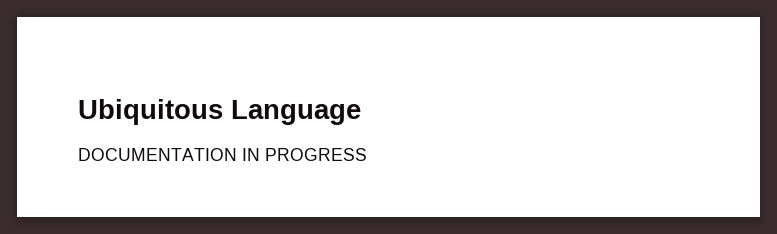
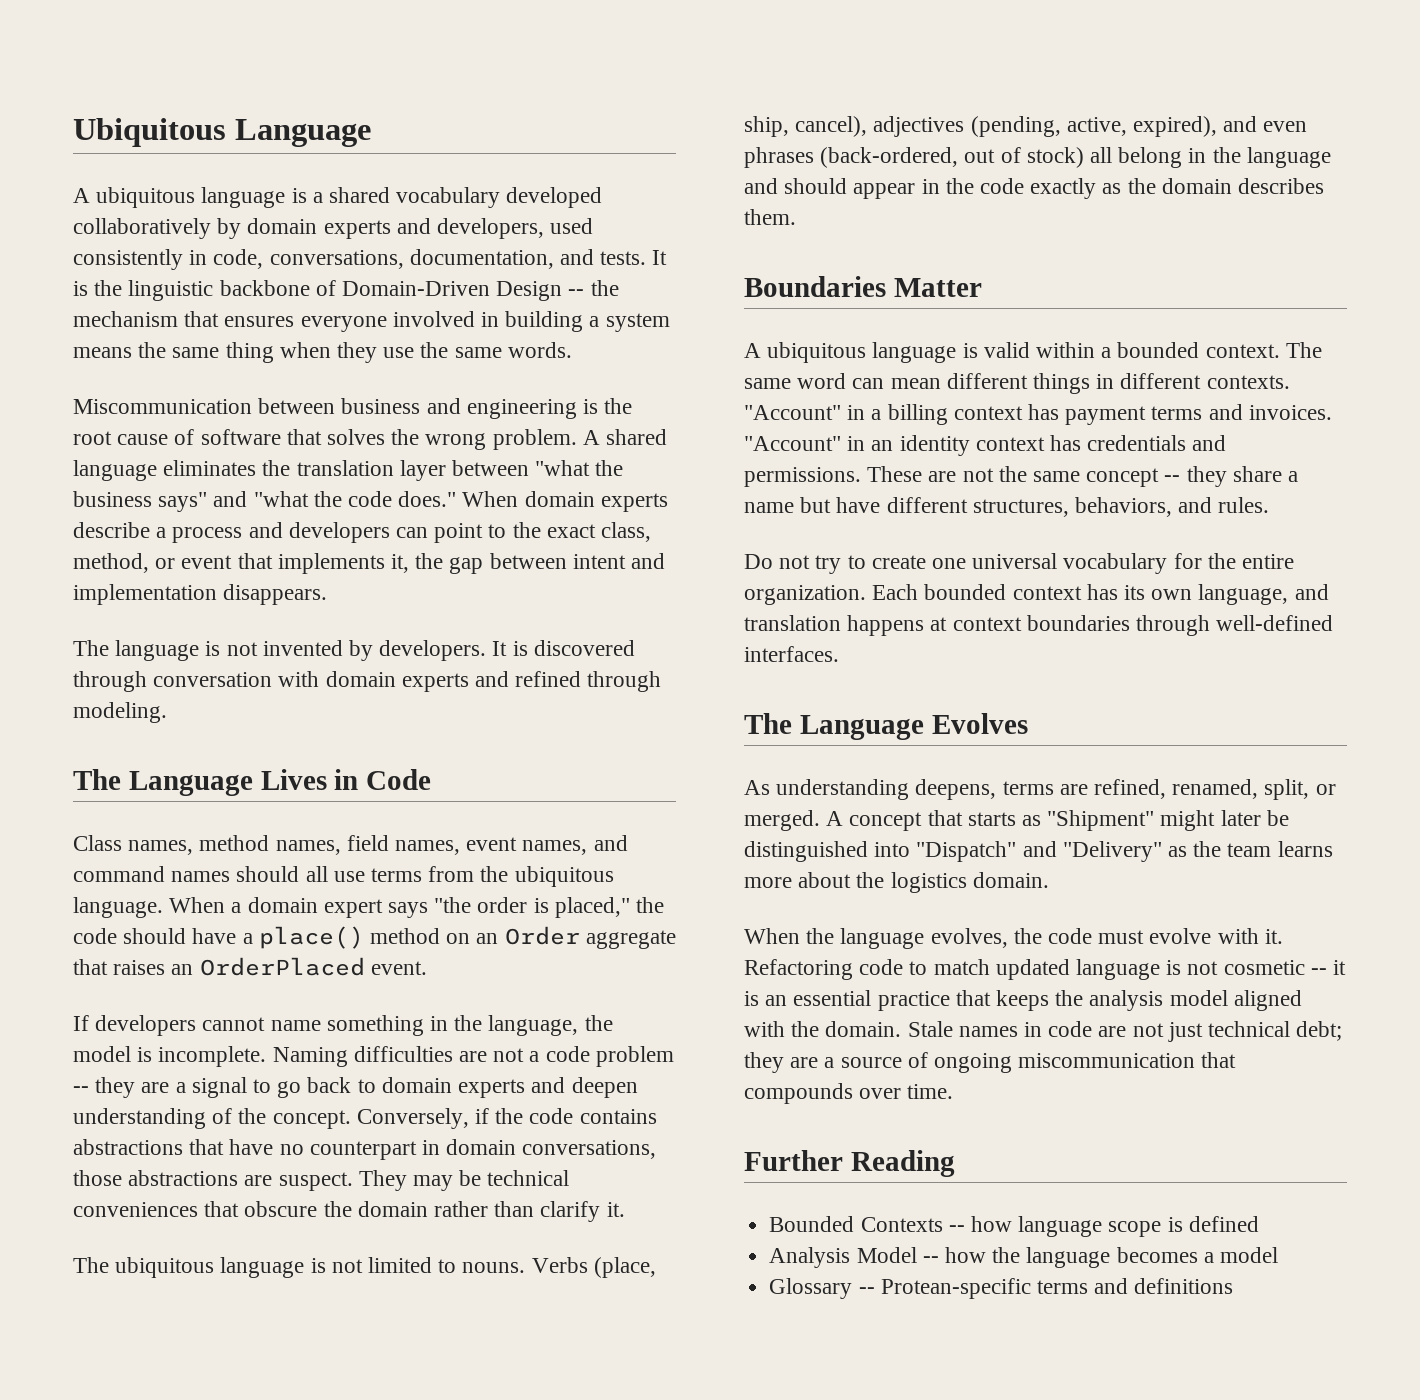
[78,148,367,161] DOCUMENTATION IN PROGRESS -> [73,187,603,208] [73,218,594,239] [73,249,668,270] [73,280,619,301] [73,311,670,332] [73,342,572,363] [73,398,633,419] [73,429,668,450] [73,460,624,481] [73,491,668,512] [73,522,652,543] [73,553,666,574] [73,584,328,605] [73,640,635,661] [73,671,662,692] [73,702,167,723] [73,769,432,796] [73,835,628,855] [73,866,614,887] [73,897,665,918] [73,926,676,949] [73,957,427,976] [73,1015,613,1036] [73,1046,674,1067] [73,1077,638,1098] [73,1108,657,1129] [73,1139,657,1160] [73,1170,570,1191] [73,1201,625,1222] [73,1257,656,1278] [744,116,1308,137] [744,147,1331,168] [744,178,1325,199] [744,209,796,225] [744,276,982,297] [744,342,1322,363] [744,373,1290,394] [744,404,1332,425] [744,435,1227,456] [744,466,1299,487] [744,497,1270,517] [744,553,1295,574] [744,584,1329,605] [744,615,1334,636] [744,646,839,662] [744,713,1028,740] [744,779,1336,800] [744,810,1289,831] [744,841,1333,862] [744,872,1049,893] [744,928,1283,949] [744,959,1347,980] [744,990,1302,1011] [744,1021,1343,1042] [744,1052,1237,1073] [744,1083,954,1104] [744,1150,955,1177] [769,1216,1259,1237] [769,1247,1278,1268] [769,1278,1234,1299] A ubiquitous language is a shared vocabulary developed collaboratively by domain experts and developers, used consistently in code, conversations, documentation, and tests. It is the linguistic backbone of Domain-Driven Design -- the mechanism that ensures everyone involved in building a system means the same thing when they use the same words. // Miscommunication between business and engineering is the root cause of software that solves the wrong problem. A shared language eliminates the translation layer between "what the business says" and "what the code does." When domain experts describe a process and developers can point to the exact class, method, or event that implements it, the gap between intent and implementation disappears. // The language is not invented by developers. It is discovered through conversation with domain experts and refined through modeling. // The Language Lives in Code // Class names, method names, field names, event names, and command names should all use terms from the ubiquitous language. When a domain expert says "the order is placed," the code should have a place() method on an Order aggregate that raises an OrderPlaced event. // If developers cannot name something in the language, the model is incomplete. Naming difficulties are not a code problem -- they are a signal to go back to domain experts and deepen understanding of the concept. Conversely, if the code contains abstractions that have no counterpart in domain conversations, those abstractions are suspect. They may be technical conveniences that obscure the domain rather than clarify it. // The ubiquitous language is not limited to nouns. Verbs (place, ship, cancel), adjectives (pending, active, expired), and even phrases (back-ordered, out of stock) all belong in the language and should appear in the code exactly as the domain describes them. // Boundaries Matter // A ubiquitous language is valid within a bounded context. The same word can mean different things in different contexts. "Account" in a billing context has payment terms and invoices. "Account" in an identity context has credentials and permissions. These are not the same concept -- they share a name but have different structures, behaviors, and rules. // Do not try to create one universal vocabulary for the entire organization. Each bounded context has its own language, and translation happens at context boundaries through well-defined interfaces. // The Language Evolves // As understanding deepens, terms are refined, renamed, split, or merged. A concept that starts as "Shipment" might later be distinguished into "Dispatch" and "Delivery" as the team learns more about the logistics domain. // When the language evolves, the code must evolve with it. Refactoring code to match updated language is not cosmetic -- it is an essential practice that keeps the analysis model aligned with the domain. Stale names in code are not just technical debt; they are a source of ongoing miscommunication that compounds over time. // Further Reading // Bounded Contexts -- how language scope is defined // Analysis Model -- how the language becomes a model // Glossary -- Protean-specific terms and definitions

